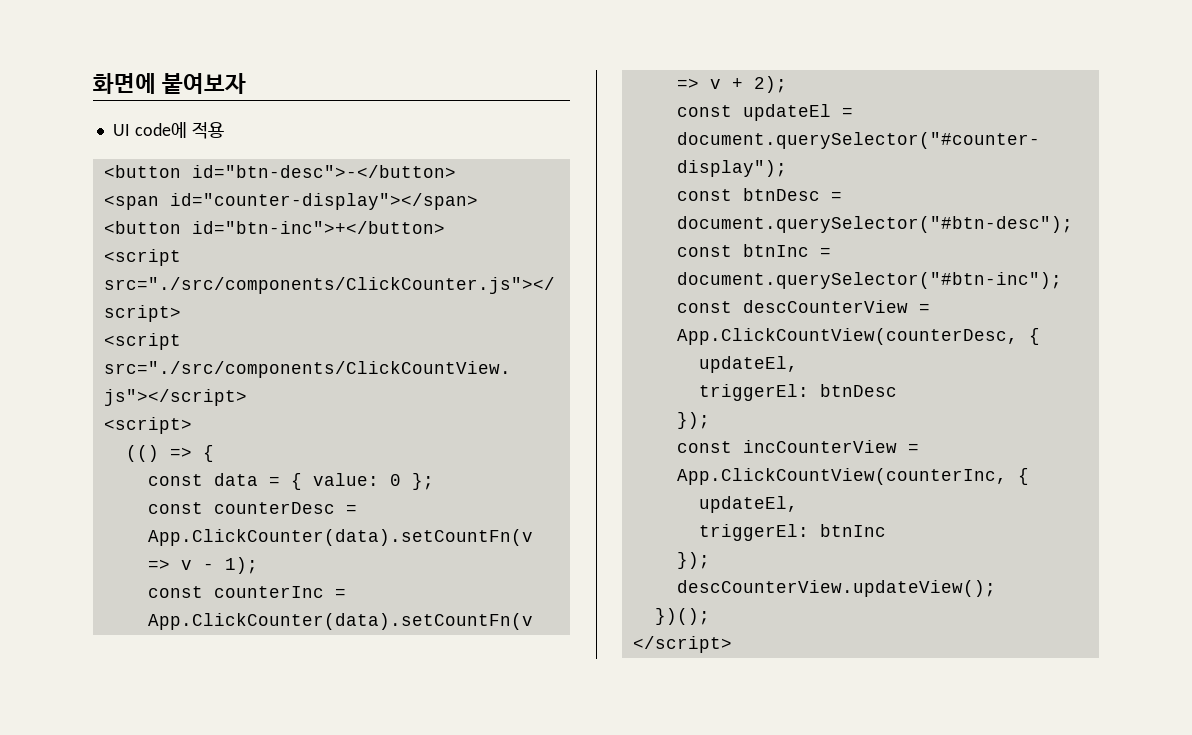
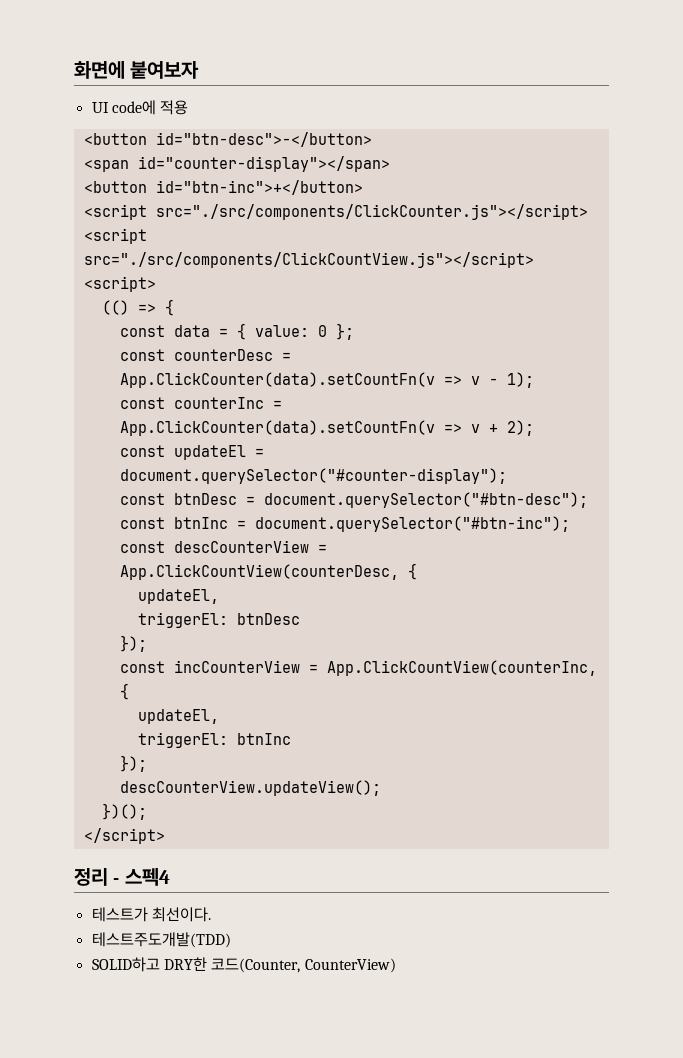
(732, 644) none -> [74,868,170,886] [91,907,211,922] [91,932,231,948] [91,957,396,973] // 정리 - 스펙4 // 테스트가 최선이다. // 테스트주도개발(TDD) // SOLID하고 DRY한 코드(Counter, CounterView)

